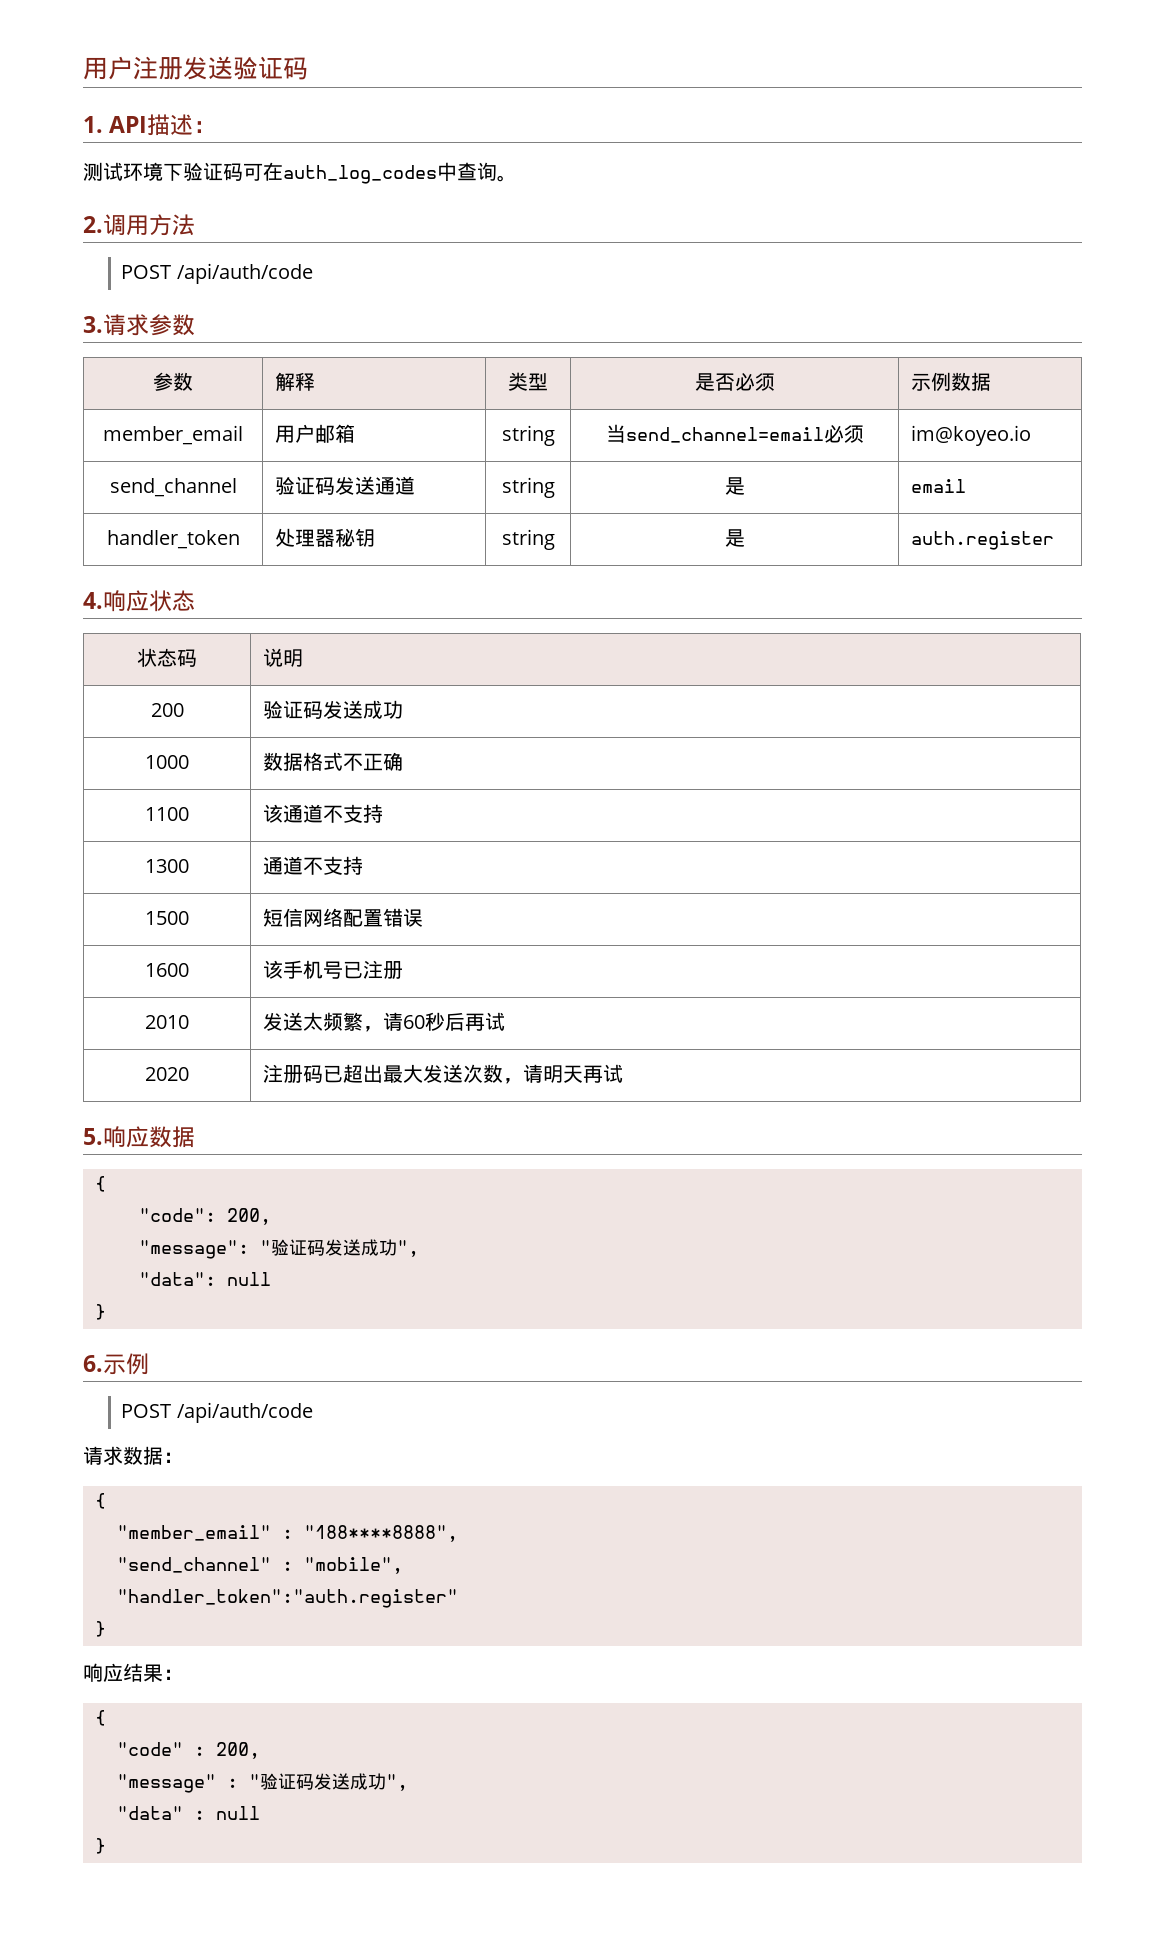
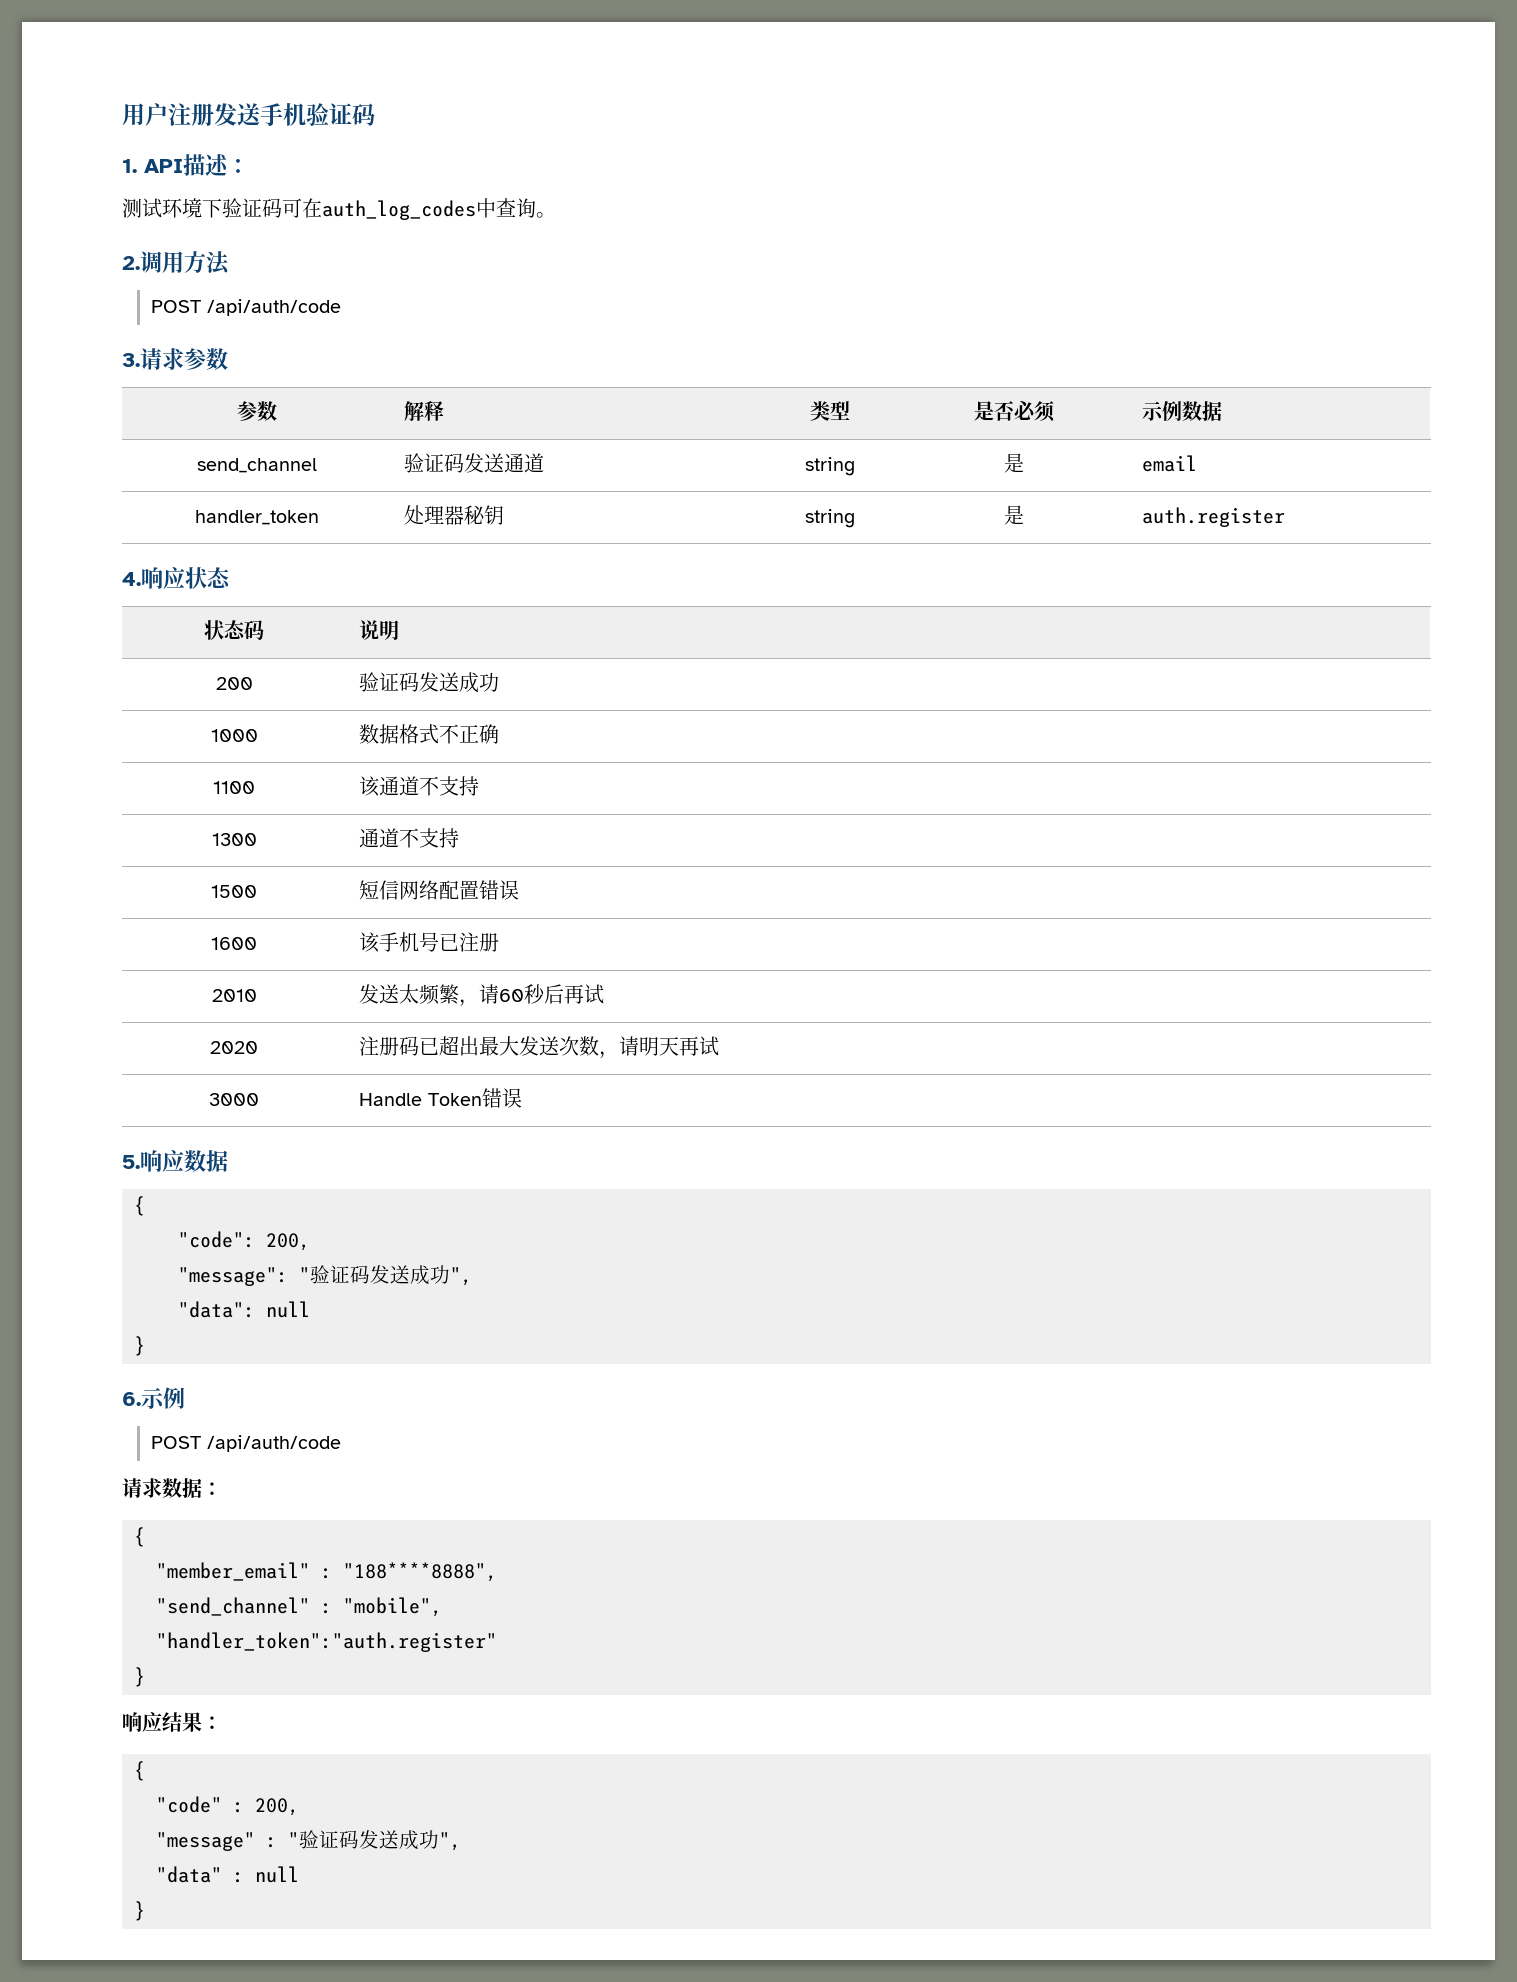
(233, 68) none -> [260,103,306,126] 手机
[103,425,243,445] [274,424,355,443] [501,425,555,446] [605,424,864,443] [910,425,1031,446] // member_email | 用户邮箱 | string | 当send_channel=email必须 | im@koyeo.io -> (1223, 411) none
(623, 1073) none -> [209,1093,259,1106] [359,1088,523,1108] // 3000 | Handle Token错误

